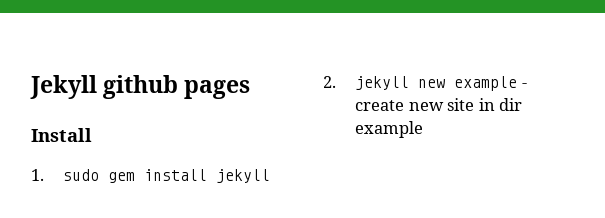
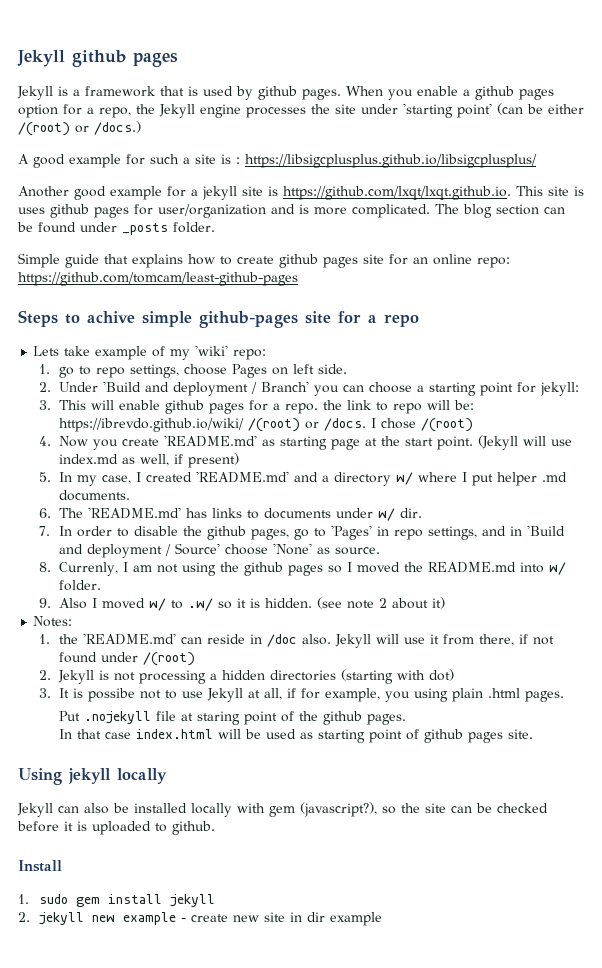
(251, 89) none -> [17,86,554,100] [18,103,584,118] [18,121,141,136] [18,154,537,168] [18,186,584,200] [18,204,565,218] [17,222,215,235] [18,253,510,268] [18,272,298,286] [18,310,419,328] [33,345,267,360] [38,364,348,378] [38,381,580,396] [38,400,475,414] [59,418,474,432] [38,435,573,450] [59,453,240,468] [38,471,568,486] [59,490,131,501] [38,507,423,521] [38,525,566,540] [59,543,381,558] [38,562,567,576] [59,580,102,591] [38,597,446,611] [33,616,73,627] [38,633,555,648] [59,652,196,666] [38,669,455,684] [38,688,565,702] [59,711,407,725] [59,729,534,743] [18,768,167,785] [17,802,548,817] [17,821,215,835] // Jekyll is a framework that is used by github pages. When you enable a github pages option for a repo, the Jekyll engine processes the site under 'starting point' (can be either /(root) or /docs.) // A good example for such a site is : https://libsigcplusplus.github.io/libsigcplusplus/ // Another good example for a jekyll site is https://github.com/lxqt/lxqt.github.io. This site is uses github pages for user/organization and is more complicated. The blog section can be found under _posts folder. // Simple guide that explains how to create github pages site for an online repo: https://github.com/tomcam/least-github-pages // Steps to achive simple github-pages site for a repo // Lets take example of my 'wiki' repo: // 1. go to repo settings, choose Pages on left side. // 2. Under 'Build and deployment / Branch' you can choose a starting point for jekyll: // 3. This will enable github pages for a repo. the link to repo will be: https://ibrevdo.github.io/wiki/ /(root) or /docs. I chose /(root) // 4. Now you create 'README.md' as starting page at the start point. (Jekyll will use index.md as well, if present) // 5. In my case, I created 'README.md' and a directory w/ where I put helper .md documents. // 6. The 'README.md' has links to documents under w/ dir. // 7. In order to disable the github pages, go to 'Pages' in repo settings, and in 'Build and deployment / Source' choose 'None' as source. // 8. Currenly, I am not using the github pages so I moved the README.md into w/ folder. // 9. Also I moved w/ to .w/ so it is hidden. (see note 2 about it) // Notes: // 1. the 'README.md' can reside in /doc also. Jekyll will use it from there, if not found under /(root) // 2. Jekyll is not processing a hidden directories (starting with dot) // 3. It is possibe not to use Jekyll at all, if for example, you using plain .html pages. // Put .nojekyll file at staring point of the github pages. // In that case index.html will be used as starting point of github pages site. // Using jekyll locally // Jekyll can also be installed locally with gem (javascript?), so the site can be checked before it is uploaded to github.

